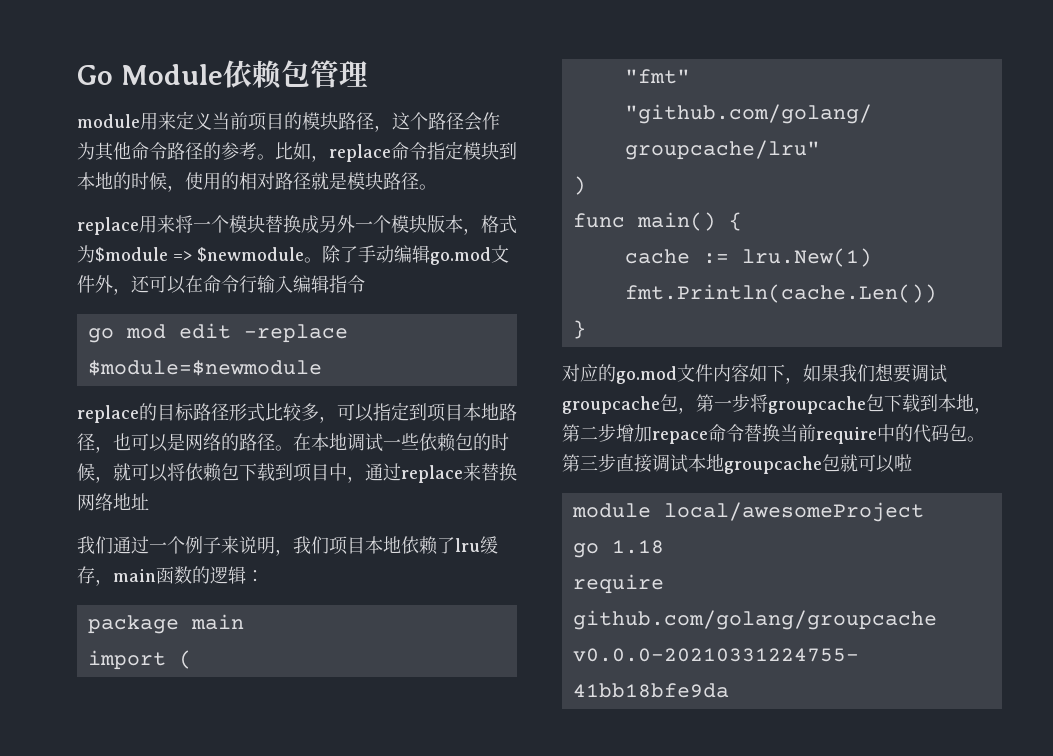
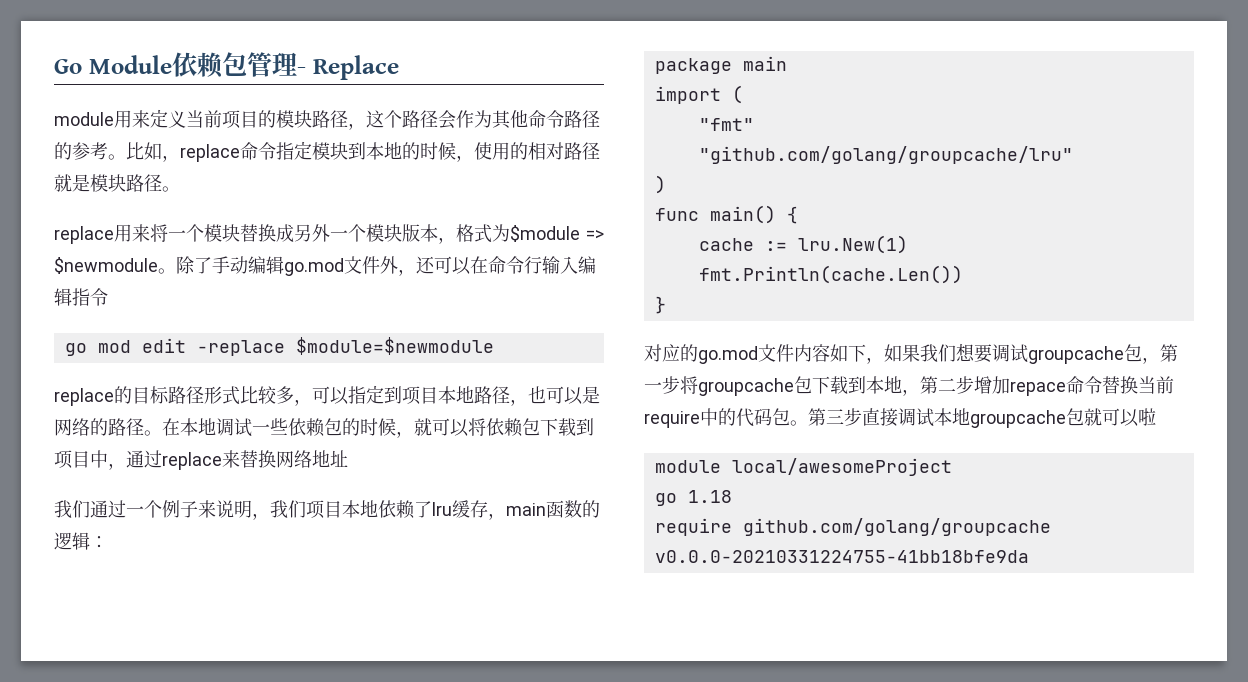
(368, 73) none -> [296,55,399,80] - Replace

